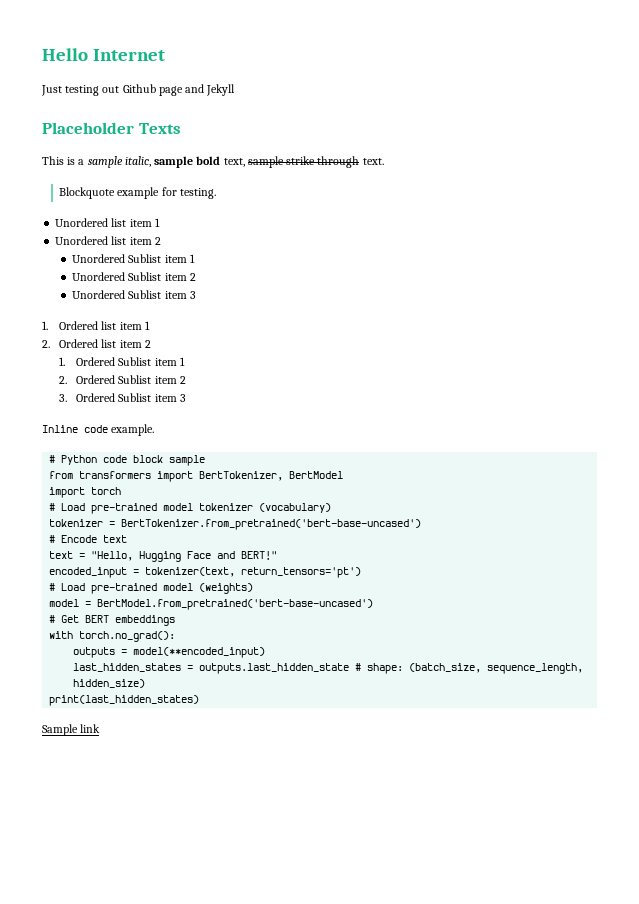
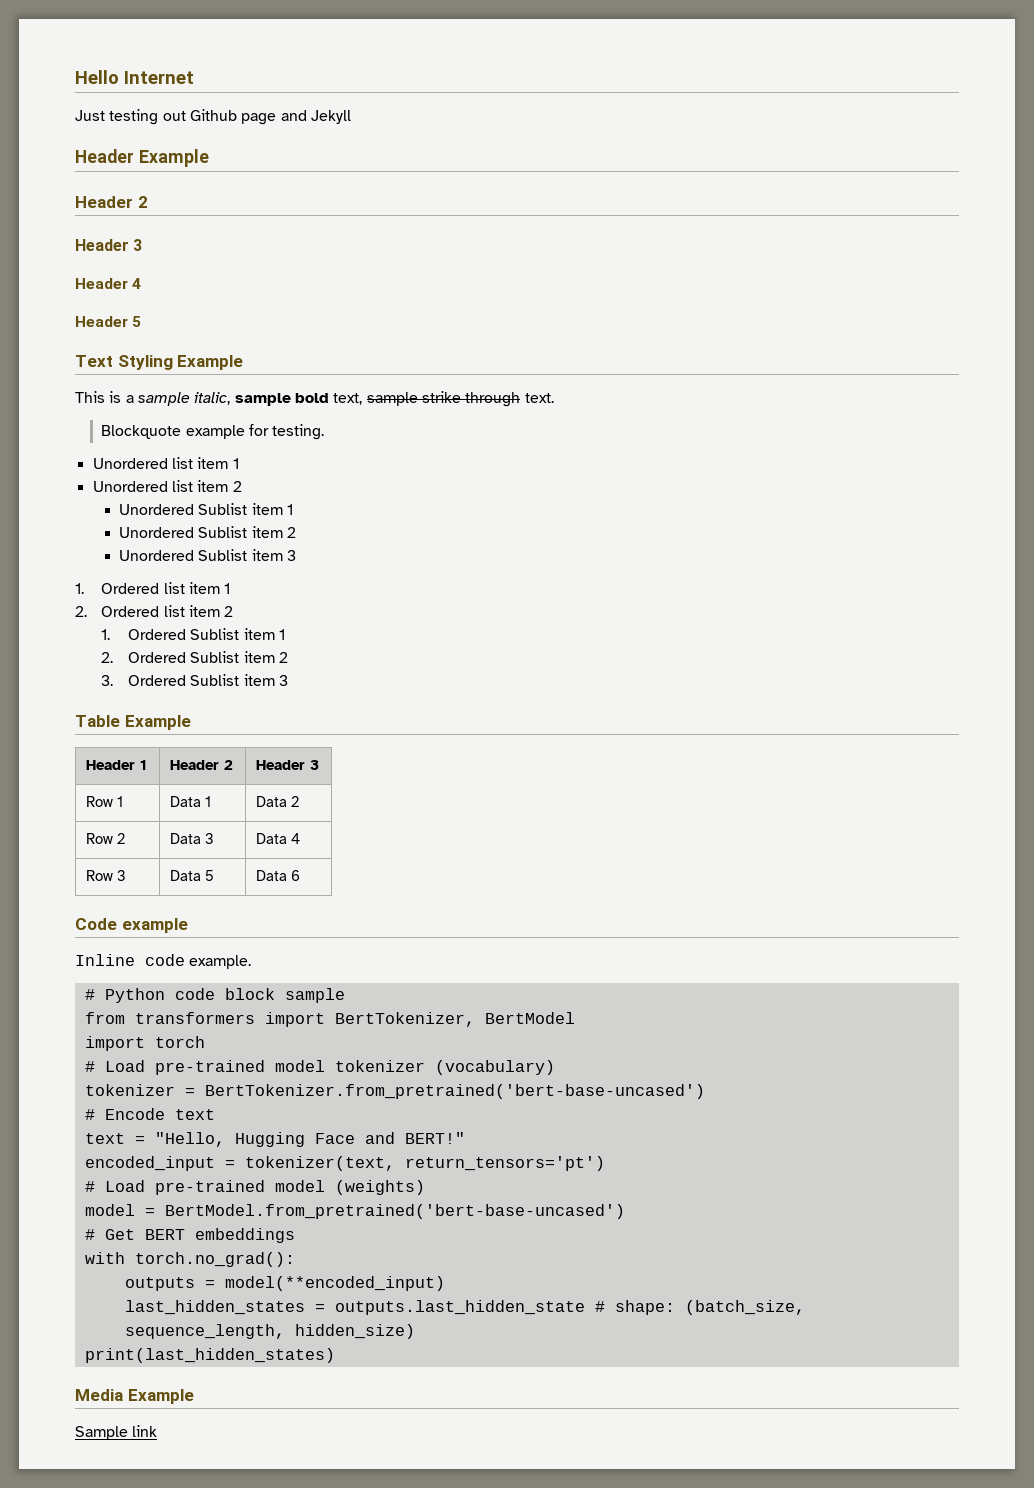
[42,122,181,134] Placeholder Texts -> [75,149,209,167] [75,196,148,208] [75,239,143,251] [75,278,142,289] [75,316,142,327] [75,355,244,370] Header Example // Header 2 // Header 3 // Header 4 // Header 5 // Text Styling Example
(186, 398) none -> [75,715,191,730] [86,760,148,770] [170,760,234,770] [256,760,320,770] [86,796,124,807] [170,796,212,807] [256,796,300,807] [86,833,126,844] [170,833,215,844] [256,833,301,844] [86,870,127,881] [170,870,215,881] [256,870,301,881] [75,918,188,933] // Table Example // Header 1 | Header 2 | Header 3 // Row 1 | Data 1 | Data 2 // Row 2 | Data 3 | Data 4 // Row 3 | Data 5 | Data 6 // Code example
(200, 700) none -> [75,1389,194,1404] // Media Example

